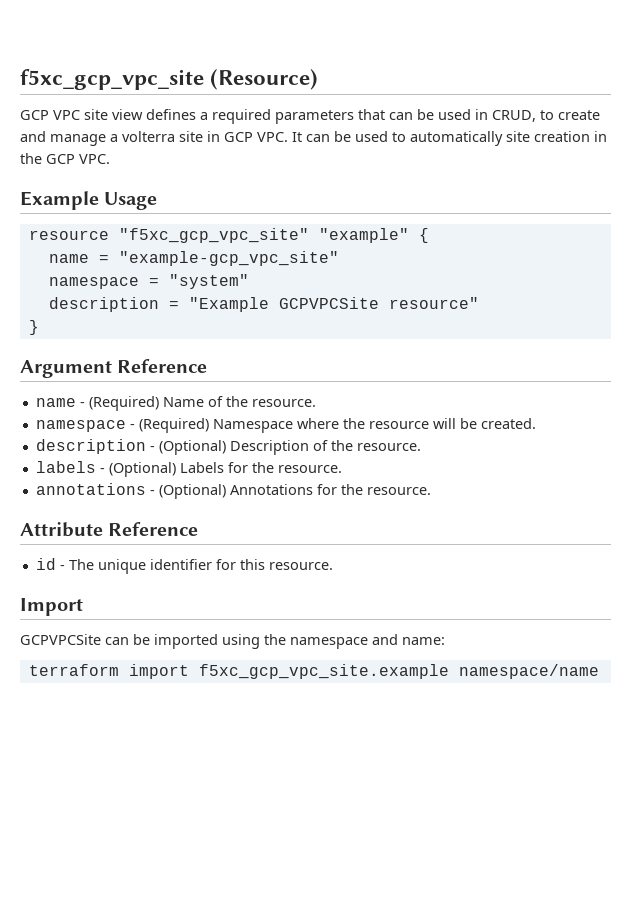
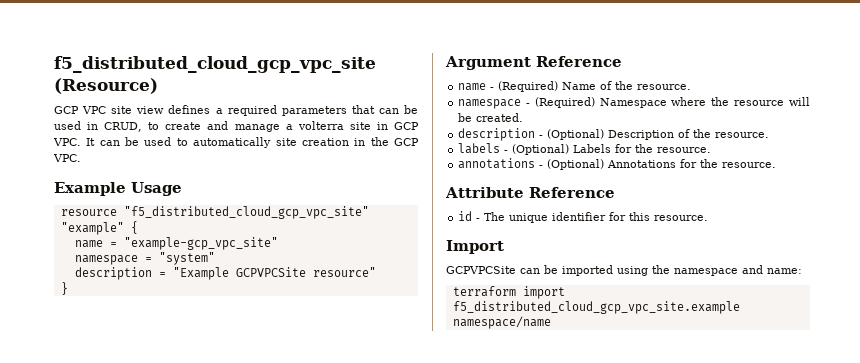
[20,69,204,90] f5xc_gcp_vpc_site -> [54,56,376,73] f5_distributed_cloud_gcp_vpc_site
[118,228,309,243] "f5xc_gcp_vpc_site" -> [123,206,369,219] "f5_distributed_cloud_gcp_vpc_site"
[198,664,449,679] f5xc_gcp_vpc_site.example -> [452,301,740,314] f5_distributed_cloud_gcp_vpc_site.example

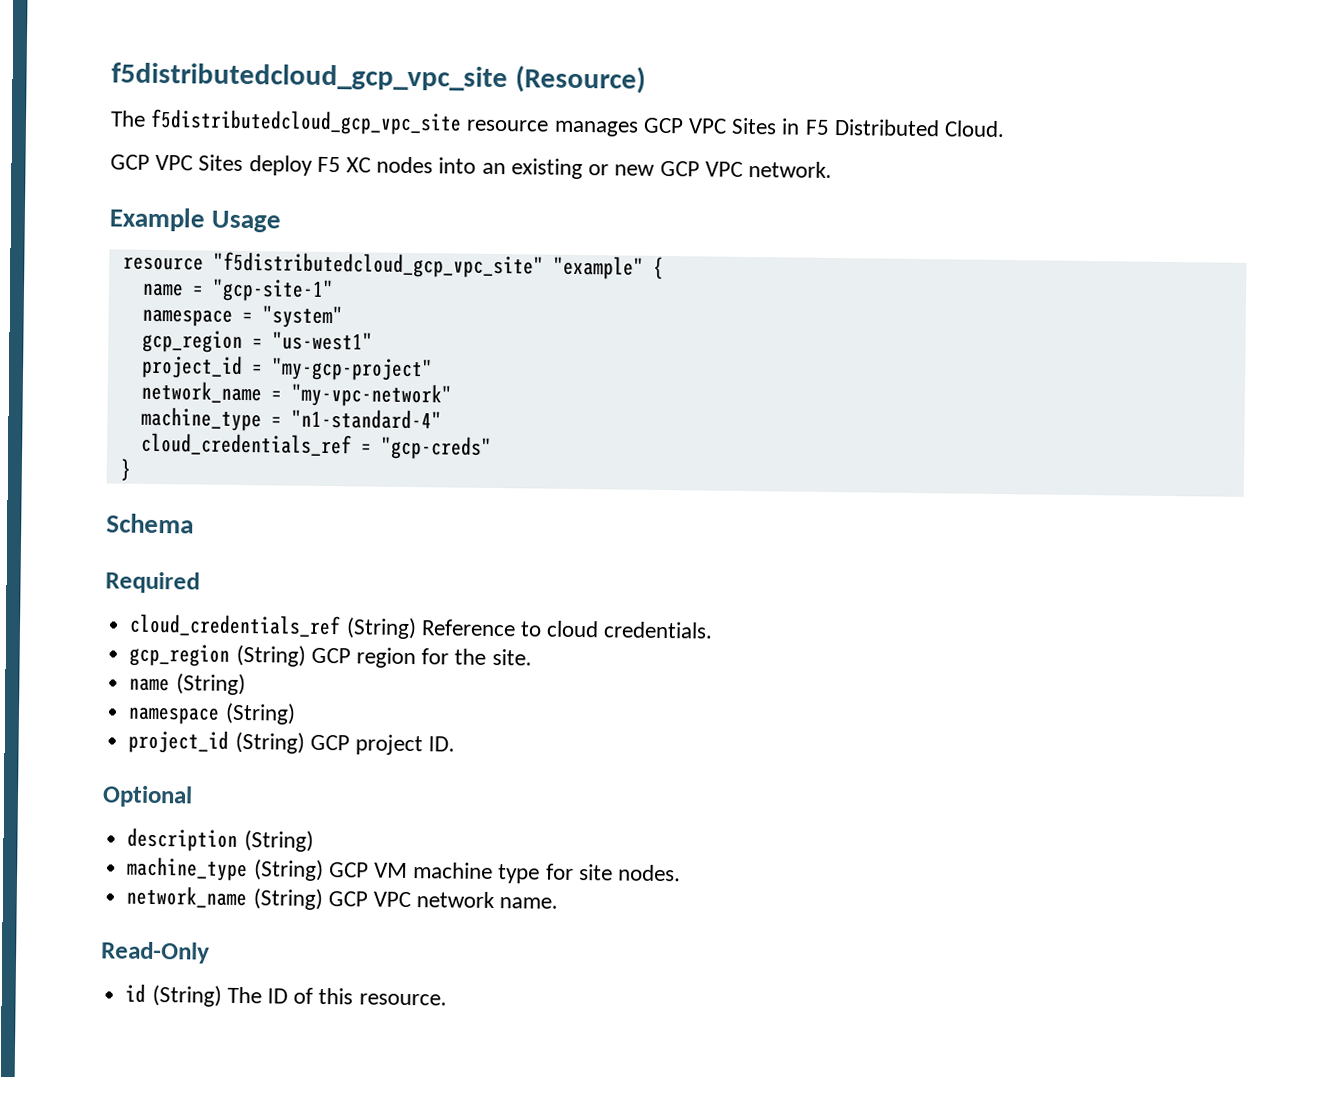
[54,56,376,73] f5_distributed_cloud_gcp_vpc_site -> [111,62,508,92] f5distributedcloud_gcp_vpc_site
[54,105,418,116] [54,121,419,132] [53,137,420,148] [53,154,81,162] GCP VPC site view defines a required parameters that can be used in CRUD, to create and manage a volterra site in GCP VPC. It can be used to automatically site creation in the GCP VPC. -> [110,108,1006,138] [110,154,832,180] The f5distributedcloud_gcp_vpc_site resource manages GCP VPC Sites in F5 Distributed Cloud. // GCP VPC Sites deploy F5 XC nodes into an existing or new GCP VPC network.
[123,206,369,219] "f5_distributed_cloud_gcp_vpc_site" -> [212,251,544,279] "f5distributedcloud_gcp_vpc_site"
[123,237,278,250] "example-gcp_vpc_site" -> [211,278,334,303] "gcp-site-1"
[74,267,376,280] [60,282,68,295] [445,56,622,70] [458,81,692,92] [458,97,810,109] [458,113,524,122] [458,128,770,141] [458,143,712,155] [458,158,777,170] [445,187,615,198] [458,211,709,223] [446,240,504,254] [446,265,802,276] [452,286,565,299] [452,301,740,314] [452,316,551,329] description = "Example GCPVPCSite resource" // } // Argument Reference // name - (Required) Name of the resource. // namespace - (Required) Namespace where the resource will be created. // description - (Optional) Description of the resource. // labels - (Optional) Labels for the resource. // annotations - (Optional) Annotations for the resource. // Attribute Reference // id - The unique identifier for this resource. // Import // GCPVPCSite can be imported using the namespace and name: // terraform import f5_distributed_cloud_gcp_vpc_site.example namespace/name -> [141,329,373,353] [140,354,433,382] [140,380,452,408] [140,406,442,432] [140,432,492,460] [119,458,132,481] [106,513,194,534] [105,571,200,594] [129,613,714,640] [129,643,532,669] [129,673,246,696] [128,702,296,725] [128,729,456,756] [102,785,193,808] [127,827,314,852] [127,856,681,884] [126,885,559,910] [101,941,210,964] [125,983,447,1007] gcp_region = "us-west1" // project_id = "my-gcp-project" // network_name = "my-vpc-network" // machine_type = "n1-standard-4" // cloud_credentials_ref = "gcp-creds" // } // Schema // Required // cloud_credentials_ref (String) Reference to cloud credentials. // gcp_region (String) GCP region for the site. // name (String) // namespace (String) // project_id (String) GCP project ID. // Optional // description (String) // machine_type (String) GCP VM machine type for site nodes. // network_name (String) GCP VPC network name. // Read-Only // id (String) The ID of this resource.

